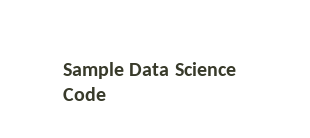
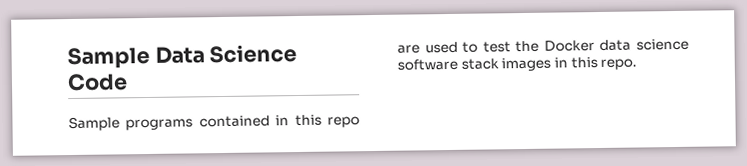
(106, 94) none -> [68,114,360,132] [397,38,689,54] [397,57,638,72] // Sample programs contained in this repo are used to test the Docker data science software stack images in this repo.

